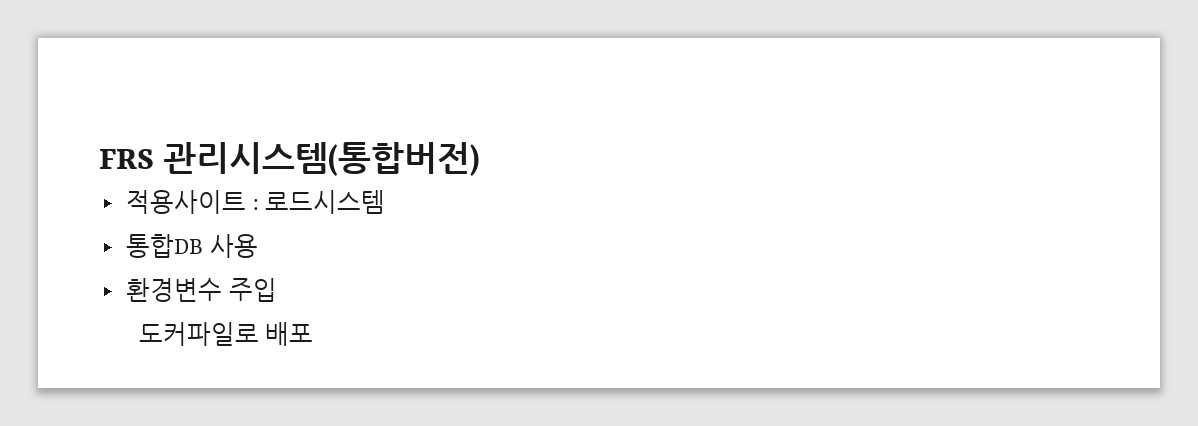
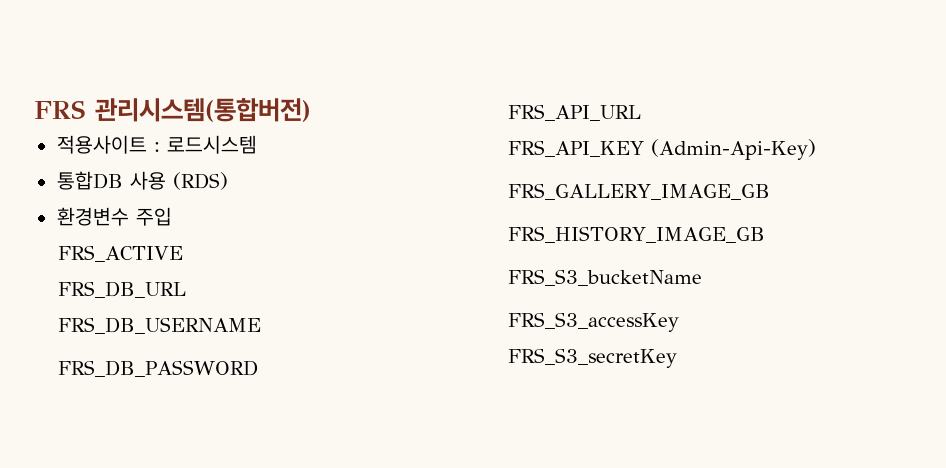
(258, 246) none -> [172,172,228,190] (RDS)
[138,322,314,346] 도커파일로 배포 -> [57,245,183,262] [57,281,186,298] [57,317,261,334] [57,360,258,377] [507,104,641,121] [507,139,816,160] [507,183,770,200] [507,226,765,243] [507,269,702,286] [507,312,679,332] [507,348,677,368] FRS_ACTIVE // FRS_DB_URL // FRS_DB_USERNAME // FRS_DB_PASSWORD // FRS_API_URL // FRS_API_KEY (Admin-Api-Key) // FRS_GALLERY_IMAGE_GB // FRS_HISTORY_IMAGE_GB // FRS_S3_bucketName // FRS_S3_accessKey // FRS_S3_secretKey

